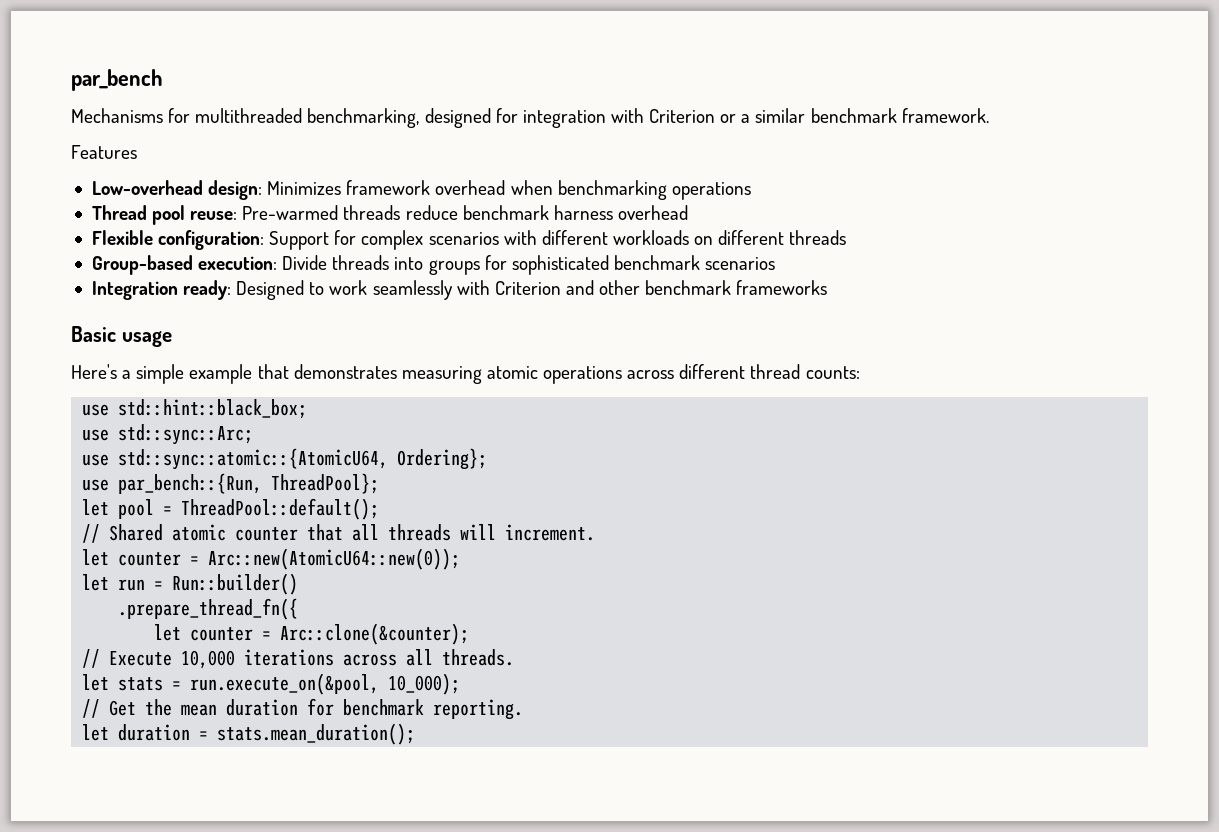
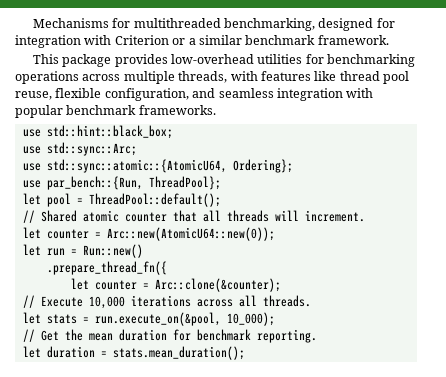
[71,69,163,91] par_bench // -> (32, 23) none
[71,145,137,159] [91,180,751,200] [91,205,688,225] [91,230,847,250] [91,255,776,275] [91,280,828,300] [71,326,172,347] [71,364,860,384] Features // Low-overhead design: Minimizes framework overhead when benchmarking operations // Thread pool reuse: Pre-warmed threads reduce benchmark harness overhead // Flexible configuration: Support for complex scenarios with different workloads on different threads // Group-based execution: Divide threads into groups for sophisticated benchmark scenarios // Integration ready: Designed to work seamlessly with Criterion and other benchmark frameworks // Basic usage // Here's a simple example that demonstrates measuring atomic operations across different thread counts: -> [32,54,416,67] [15,71,409,84] [15,88,374,101] [15,105,216,118] This package provides low-overhead utilities for benchmarking operations across multiple threads, with features like thread pool reuse, flexible configuration, and seamless integration with popular benchmark frameworks.
[172,573,299,595] Run::builder() -> [82,244,143,258] Run::new()

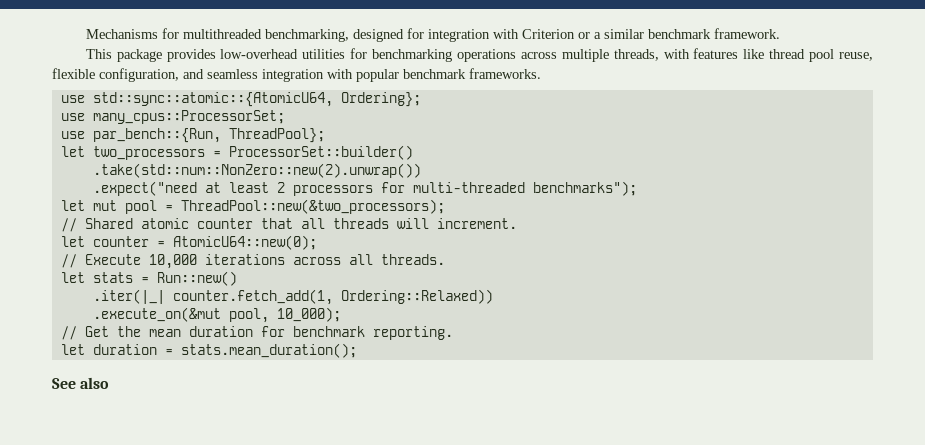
[46,125,173,139] [22,142,137,156] [22,159,293,173] std::hint::black_box; // use std::sync::Arc; // use std::sync::atomic::{AtomicU64, Ordering}; -> [92,92,421,107] [60,110,285,124] std::sync::atomic::{AtomicU64, Ordering}; // use many_cpus::ProcessorSet;
(41, 199) none -> [92,145,413,160] [92,163,421,178] [92,181,637,196] [60,200,117,211] two_processors = ProcessorSet::builder() // .take(std::num::NonZero::new(2).unwrap()) // .expect("need at least 2 processors for multi-threaded benchmarks"); // let mut
[88,193,221,207] ThreadPool::default(); -> [180,199,445,214] ThreadPool::new(&two_processors);
[106,227,275,241] [22,244,143,258] [46,261,167,275] [70,278,281,292] Arc::new(AtomicU64::new(0)); // let run = Run::new() // .prepare_thread_fn({ // let counter = Arc::clone(&counter); -> [172,235,317,250] AtomicU64::new(0);
[94,312,221,326] run.execute_on(&pool, -> [156,271,237,286] [92,289,493,305] [92,307,269,323] Run::new() // .iter(|_| counter.fetch_add(1, Ordering::Relaxed)) // .execute_on(&mut pool,
(245, 353) none -> [52,377,110,389] // See also

